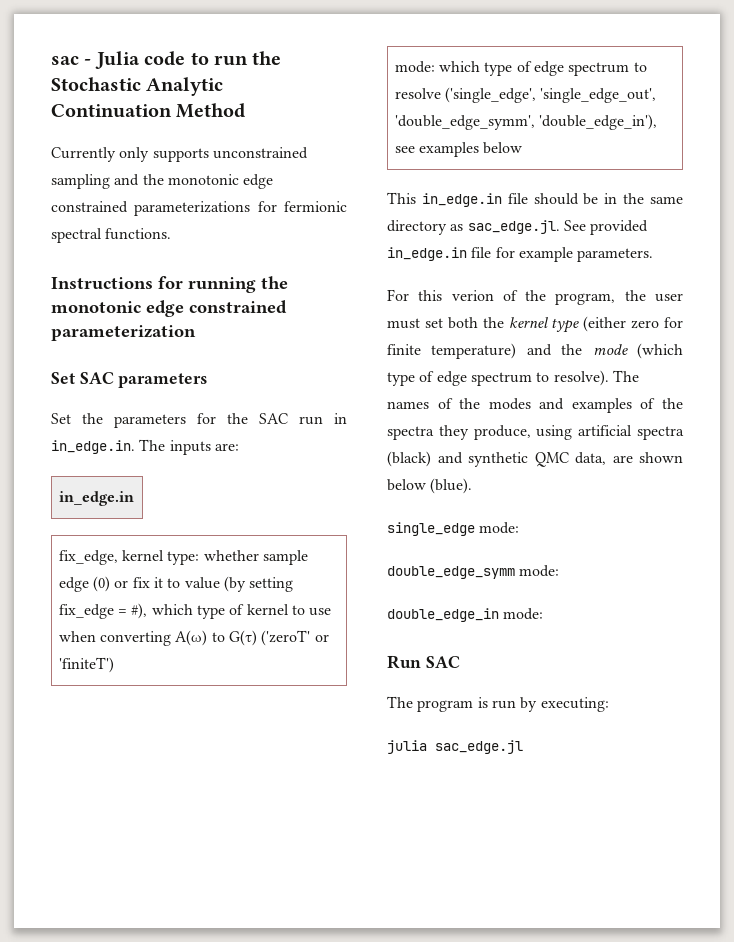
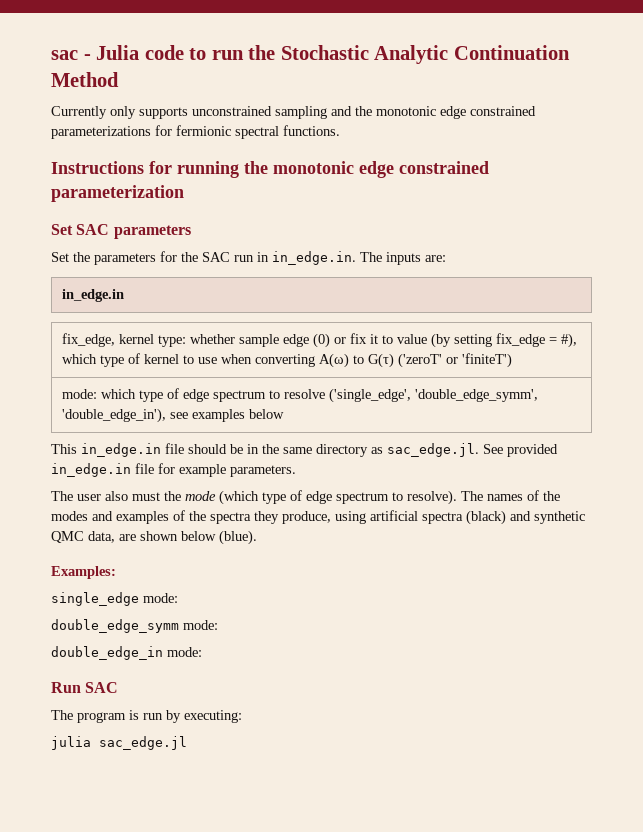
[540,88,657,103] 'single_edge_out', -> (411, 395) none
[387,289,683,305] [387,316,683,333] [387,343,552,359] For this verion of the program, the user must set both the kernel type (either zero for finite temperature) and -> [51,491,160,501] The user also must
(473, 486) none -> [51,566,116,579] // Examples:

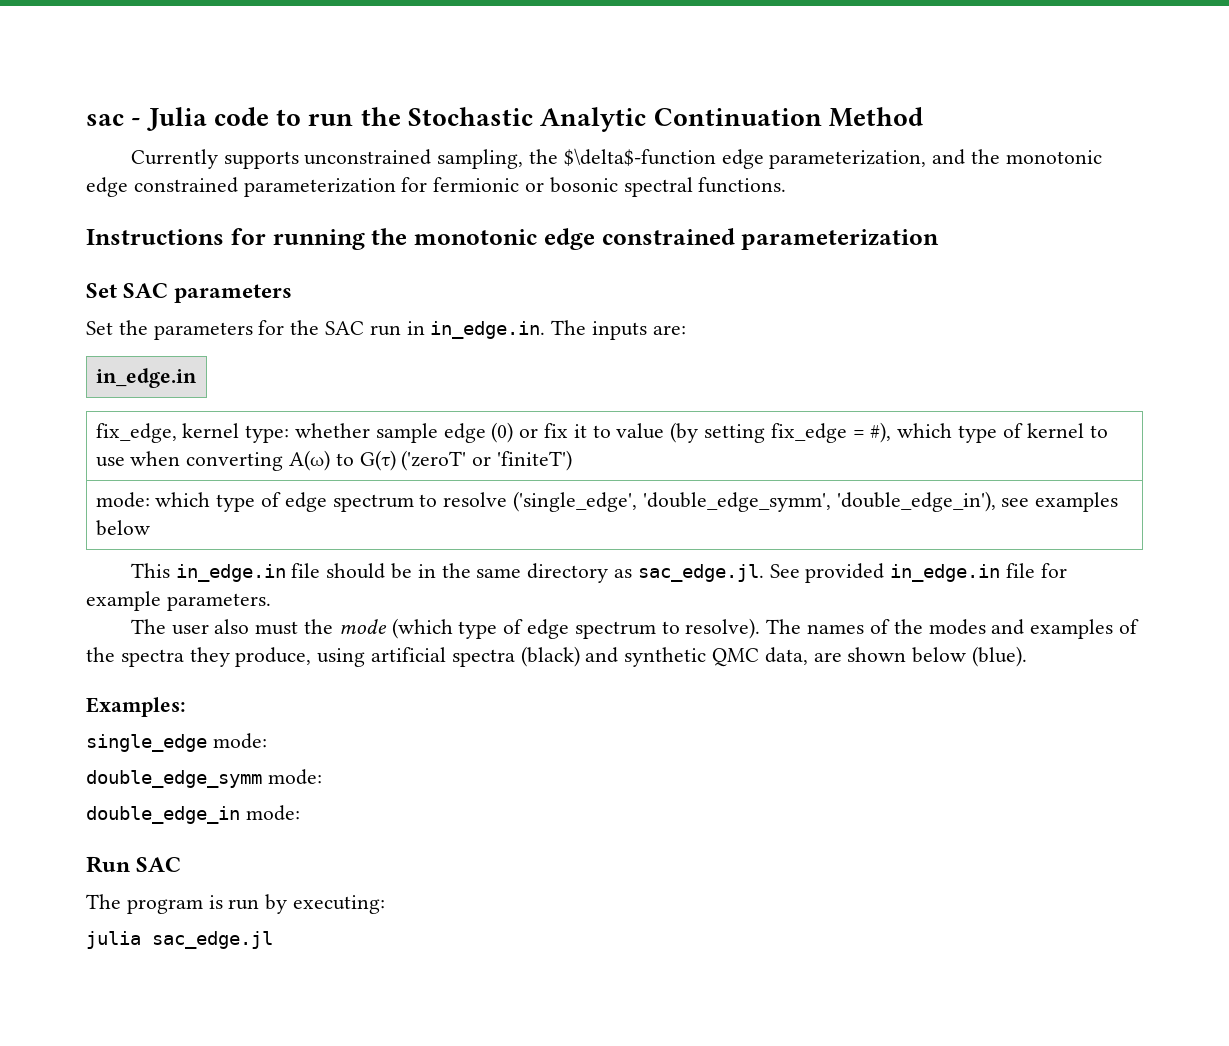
[110,106,136,119] only -> (218, 159) none
[275,106,327,119] sampling -> [437,148,927,169] sampling, the $\delta$-function edge parameterization,
[51,126,151,139] parameterizations -> [243,178,396,197] parameterization
(231, 130) none -> [525,177,618,193] or bosonic

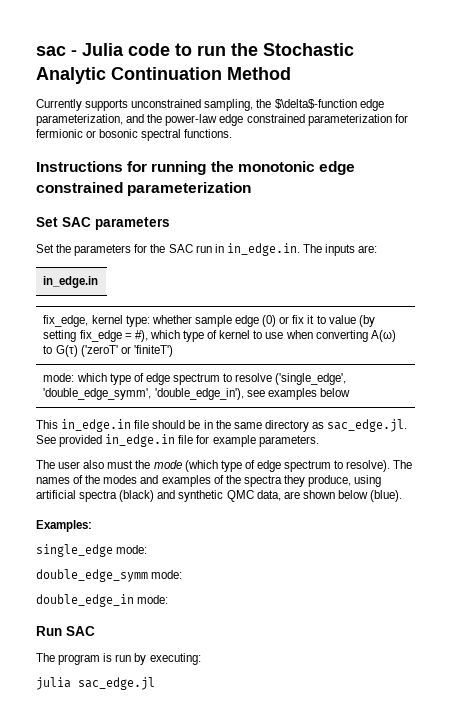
[1005,150,1102,164] monotonic -> [165,114,218,126] power-law

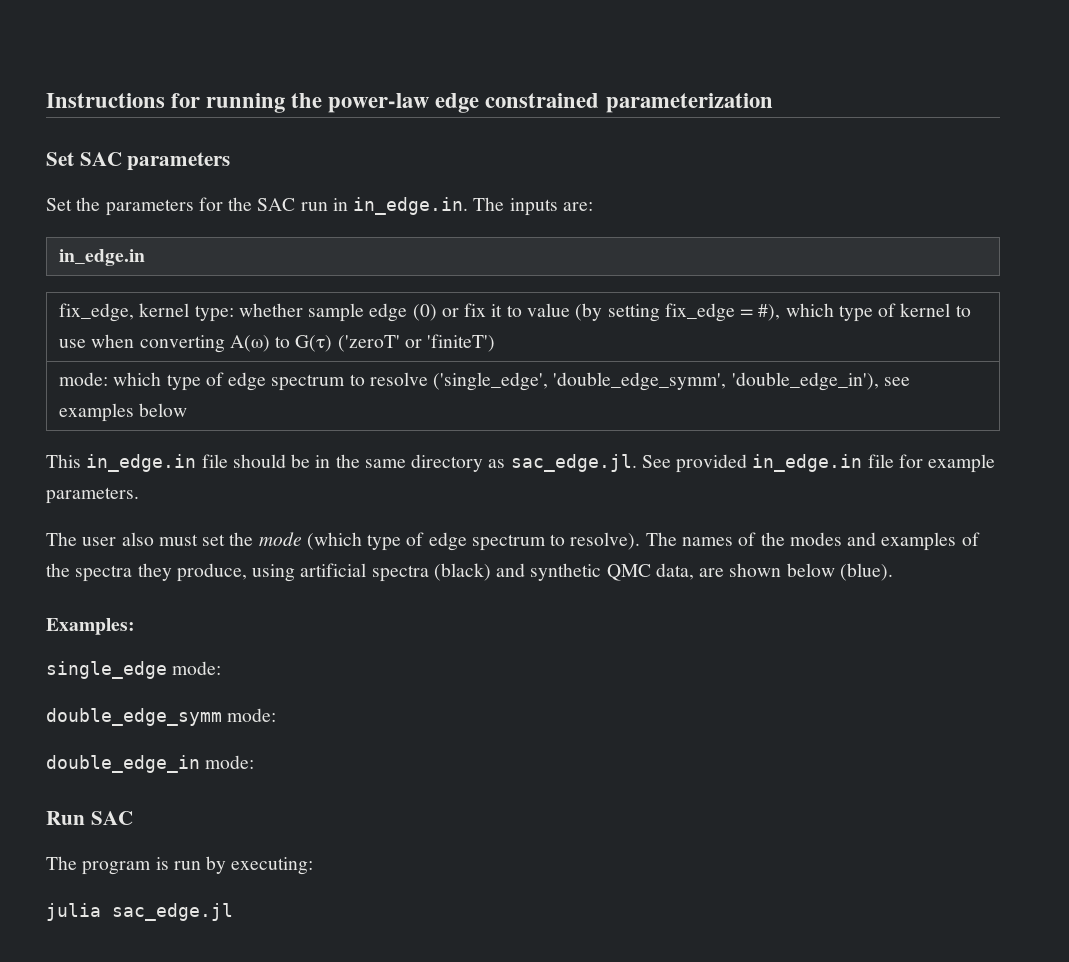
[36,43,354,56] [36,67,291,84] [36,99,384,111] [36,114,408,126] [36,129,233,141] sac - Julia code to run the Stochastic Analytic Continuation Method // Currently supports unconstrained sampling, the $\delta$-function edge parameterization, and the power-law edge constrained parameterization for fermionic or bosonic spectral functions. // -> (46, 100) none
[237,161,315,172] monotonic -> [328,93,430,113] power-law
(134, 464) none -> [202,534,226,546] set

